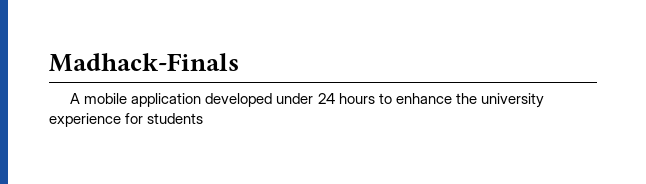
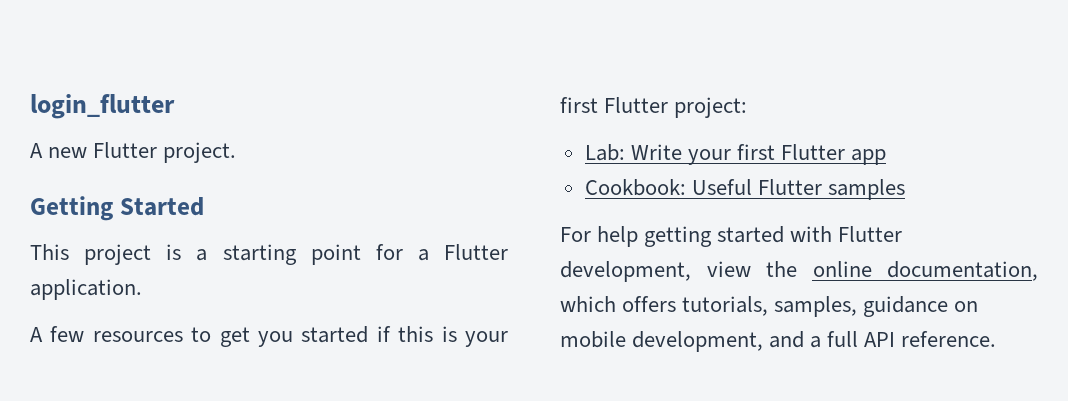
[49,53,239,72] [70,93,544,108] [49,113,204,127] Madhack-Finals // A mobile application developed under 24 hours to enhance the university experience for students -> [30,94,175,119] [30,142,237,163] [30,196,204,221] [30,244,508,265] [30,279,142,300] [30,326,508,347] [560,97,748,118] [584,144,887,165] [584,179,905,200] [560,226,903,247] [560,261,1038,282] [560,296,979,317] [560,331,997,352] login_flutter // A new Flutter project. // Getting Started // This project is a starting point for a Flutter application. // A few resources to get you started if this is your first Flutter project: // Lab: Write your first Flutter app // Cookbook: Useful Flutter samples // For help getting started with Flutter development, view the online documentation, which offers tutorials, samples, guidance on mobile development, and a full API reference.

